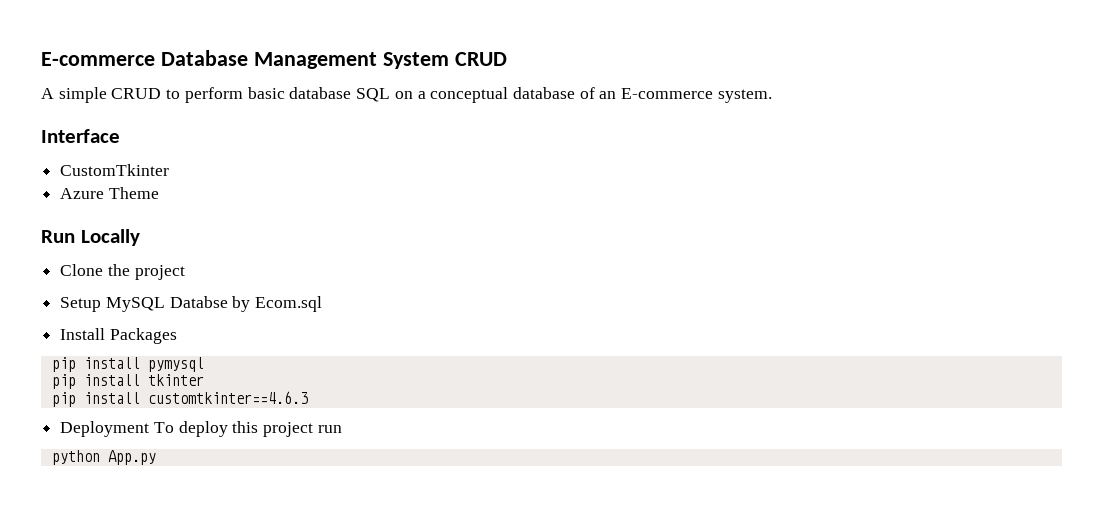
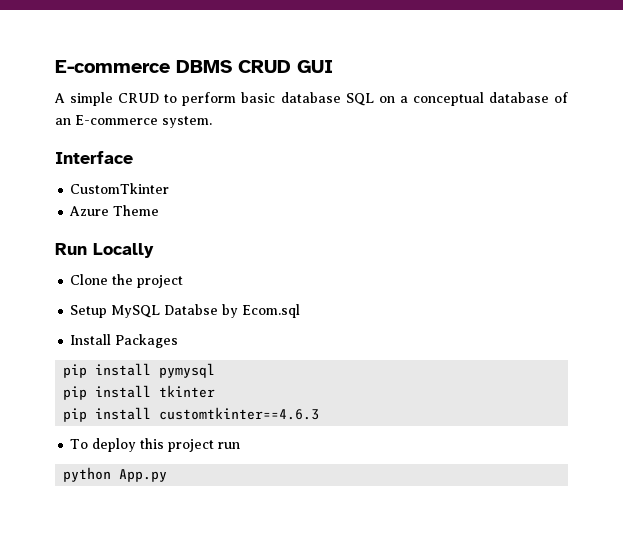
[41,50,507,69] E-commerce Database Management System CRUD -> [55,60,333,73] E-commerce DBMS CRUD GUI
[60,421,150,437] Deployment -> (320, 413) none

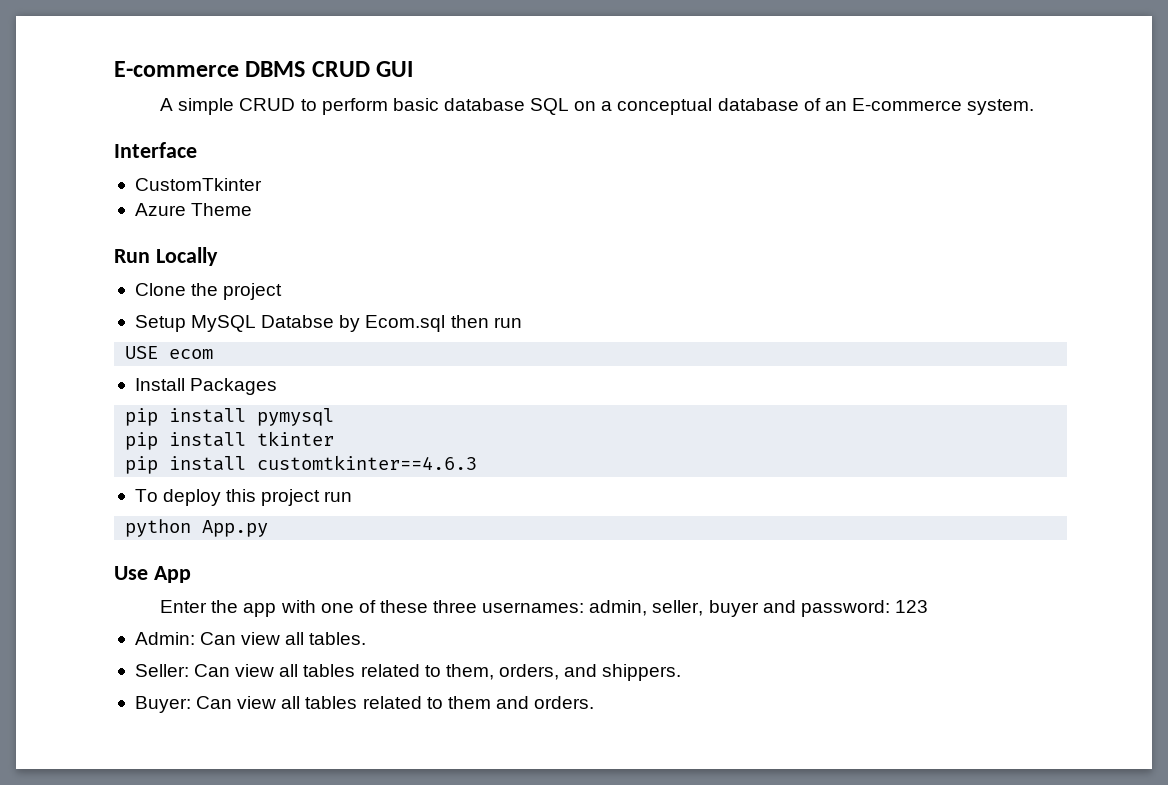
(301, 311) none -> [450,315,522,328] [125,346,214,359] then run // USE ecom
(168, 475) none -> [114,566,191,583] [160,600,928,617] [134,632,367,645] [134,664,682,681] [134,696,595,713] // Use App // Enter the app with one of these three usernames: admin, seller, buyer and password: 123 // Admin: Can view all tables. // Seller: Can view all tables related to them, orders, and shippers. // Buyer: Can view all tables related to them and orders.

